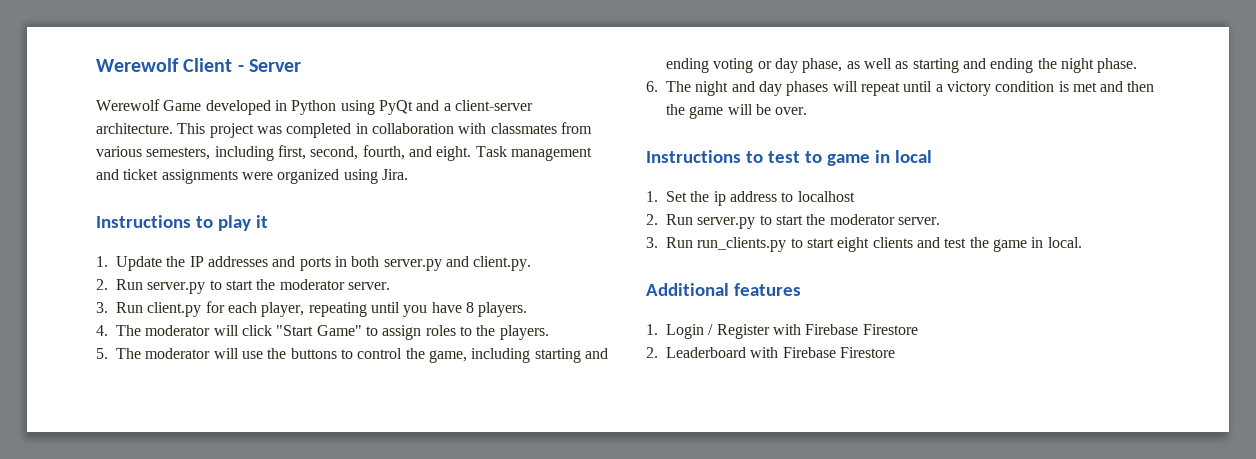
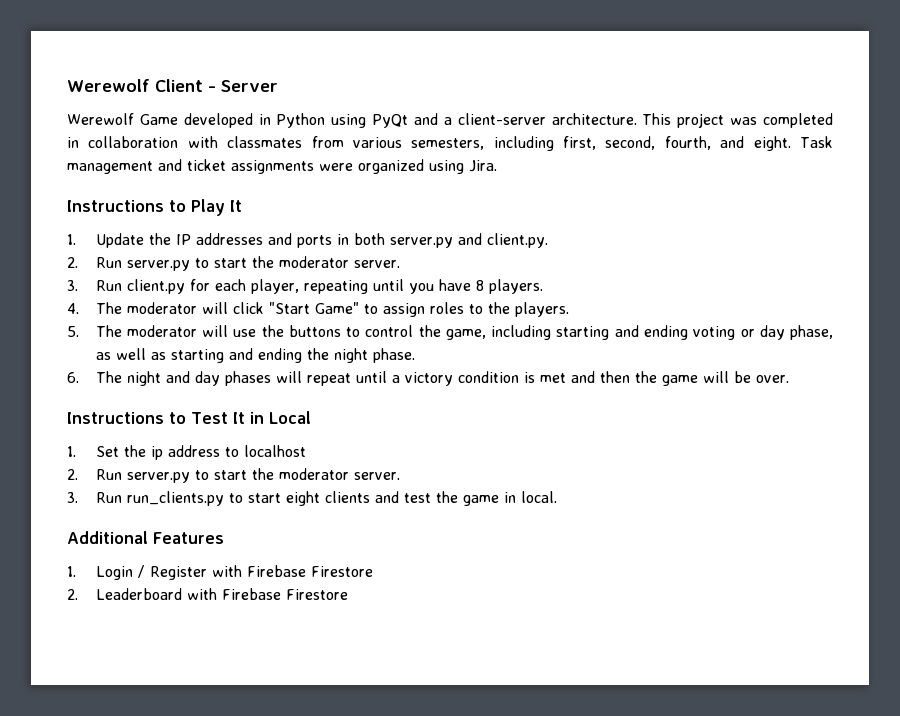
[217,215,268,231] play it -> [191,199,242,216] Play It
[767,150,932,166] test to game in local -> [191,411,311,424] Test It in Local
[733,283,801,296] features -> [153,532,224,544] Features

